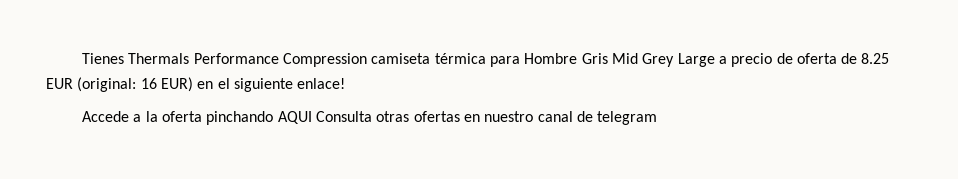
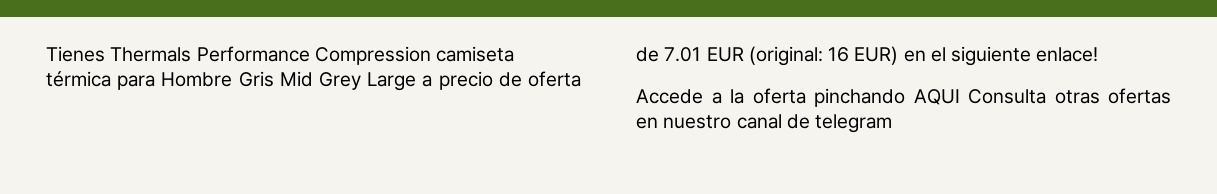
[861,53,890,64] 8.25 -> [664,47,702,62] 7.01

